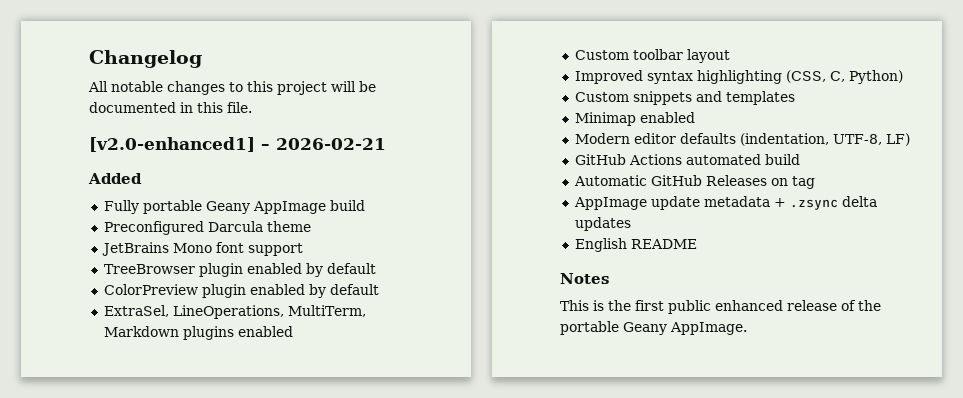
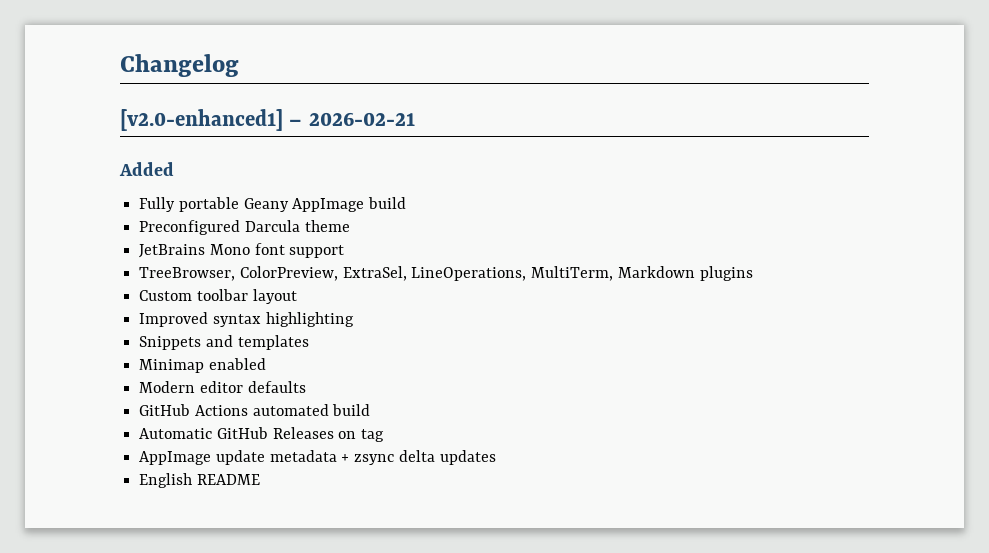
[88,81,376,95] [89,102,252,113] // All notable changes to this project will be documented in this file. -> (239, 65) none
[103,263,376,277] [103,284,379,298] TreeBrowser plugin enabled by default // ColorPreview plugin enabled by default // -> [139,266,338,281] TreeBrowser, ColorPreview,
[237,326,293,337] enabled -> (753, 273) none
[785,70,903,84] [574,91,692,105] (CSS, C, Python) // Custom snippets -> [139,336,202,350] // Snippets
[739,133,910,146] (indentation, UTF‑8, LF) -> (306, 387) none
[789,199,838,210] .zsync -> [354,454,395,465] zsync
[560,273,609,284] [560,300,881,314] [560,321,747,335] // Notes // This is the first public enhanced release of the portable Geany AppImage. -> (260, 479) none

